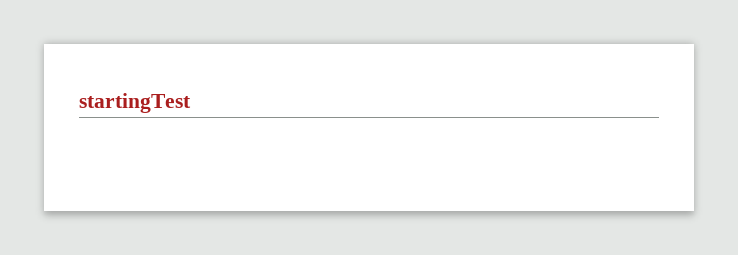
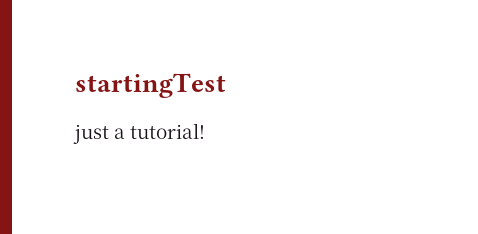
(191, 103) none -> [73,123,206,144] // just a tutorial!

